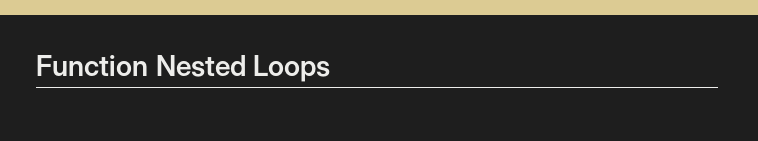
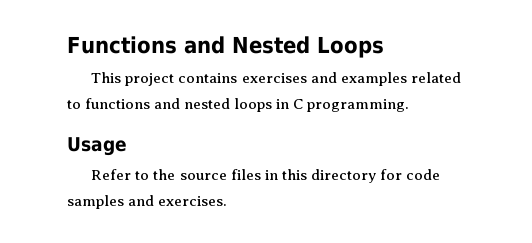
[36,55,148,76] Function -> [67,36,225,54] Functions and
(331, 68) none -> [91,72,461,86] [67,98,410,112] [67,137,127,156] [91,169,440,183] [67,195,228,209] // This project contains exercises and examples related to functions and nested loops in C programming. // Usage // Refer to the source files in this directory for code samples and exercises.

